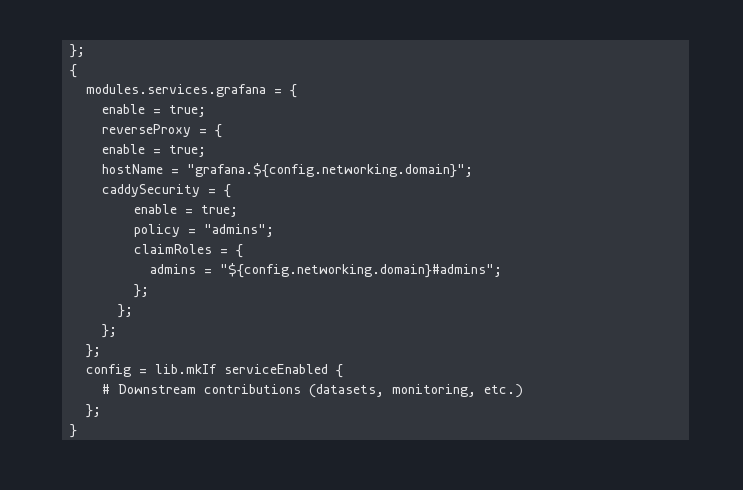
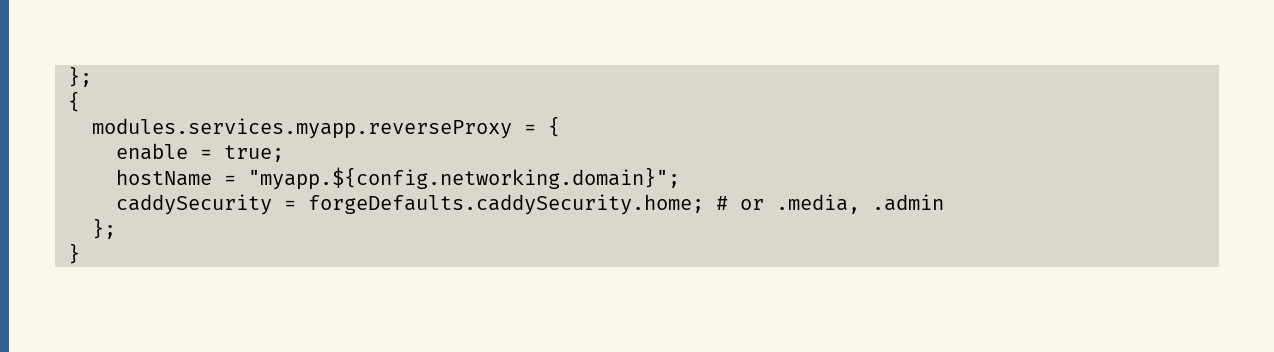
[86,84,298,98] [102,104,207,117] [102,124,192,137] modules.services.grafana = { // enable = true; // reverseProxy -> [91,118,512,139] modules.services.myapp.reverseProxy
[187,163,474,178] "grafana.${config.networking.domain}"; -> [247,167,680,190] "myapp.${config.networking.domain}";
[224,184,232,198] [134,204,239,217] [134,224,275,237] [134,244,244,258] [150,263,503,278] [134,284,150,298] [118,304,134,318] [102,324,118,338] [86,344,102,358] [86,364,344,378] [102,384,524,398] { // enable = true; // policy = "admins"; // claimRoles = { // admins = "${config.networking.domain}#admins"; // }; // }; // }; // }; // config = lib.mkIf serviceEnabled { // # Downstream contributions (datasets, monitoring, etc.) -> [307,194,944,215] forgeDefaults.caddySecurity.home; # or .media, .admin

